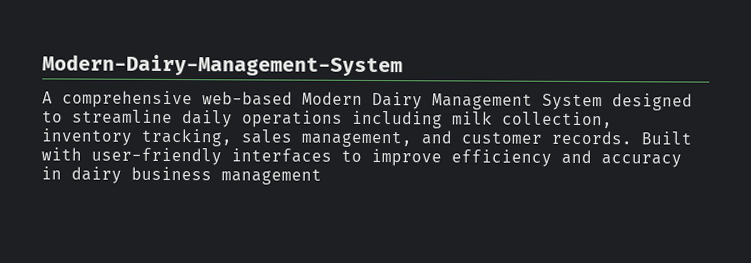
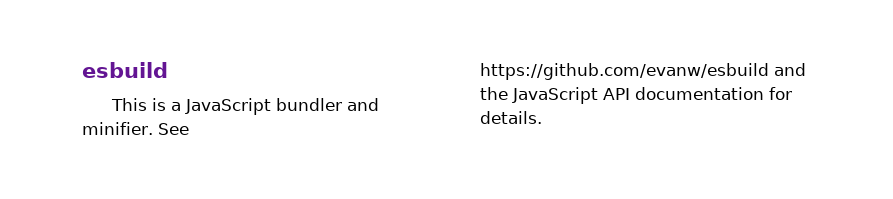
[42,54,403,77] [42,90,693,111] [42,109,613,129] [41,128,693,148] [41,147,682,168] [41,166,322,185] Modern-Dairy-Management-System // A comprehensive web-based Modern Dairy Management System designed to streamline daily operations including milk collection, inventory tracking, sales management, and customer records. Built with user-friendly interfaces to improve efficiency and accuracy in dairy business management -> [82,62,168,78] [110,98,379,115] [82,122,189,135] [480,63,806,80] [480,87,792,104] [480,111,542,124] esbuild // This is a JavaScript bundler and minifier. See https://github.com/evanw/esbuild and the JavaScript API documentation for details.

